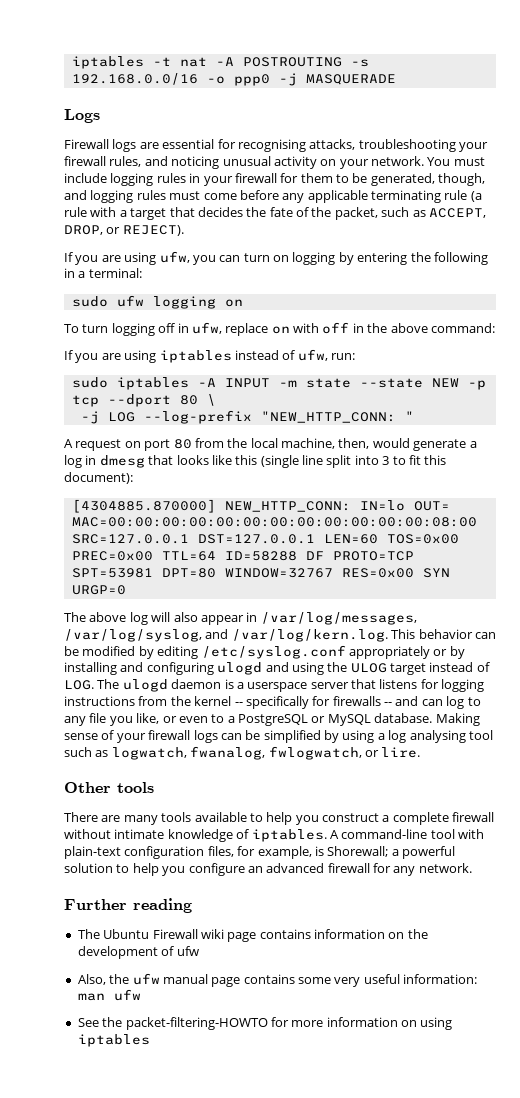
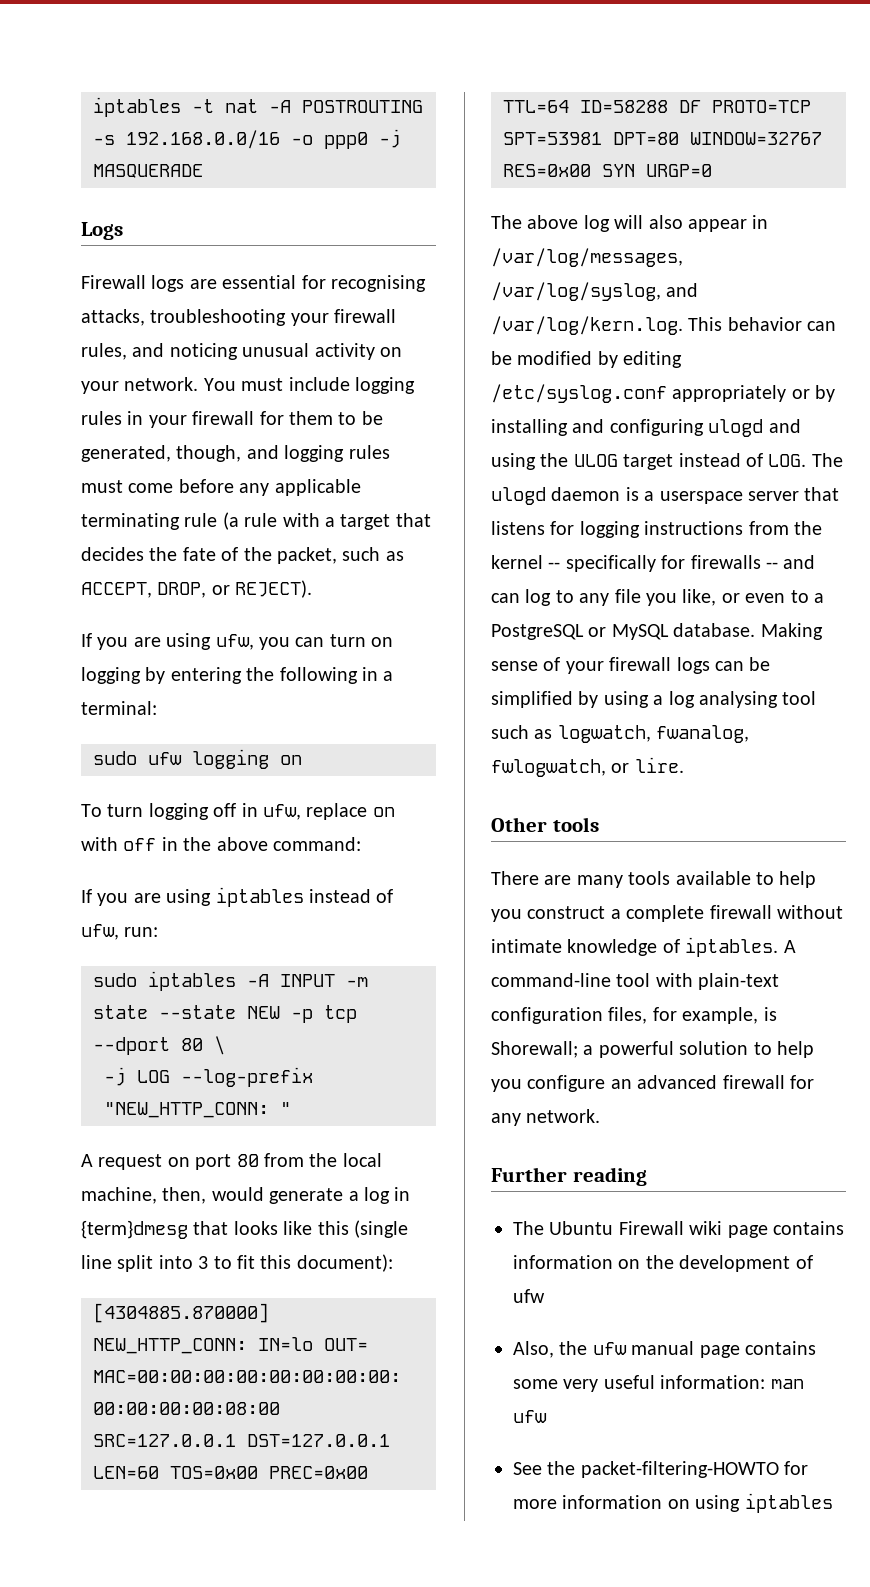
[99,455,145,468] dmesg -> [81,1220,188,1239] {term}dmesg

